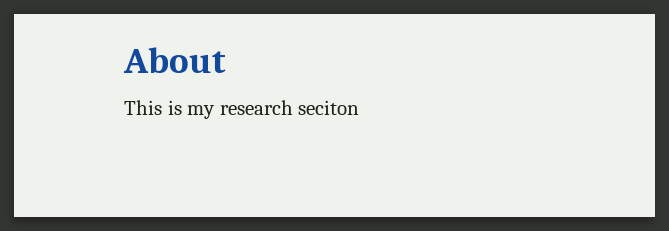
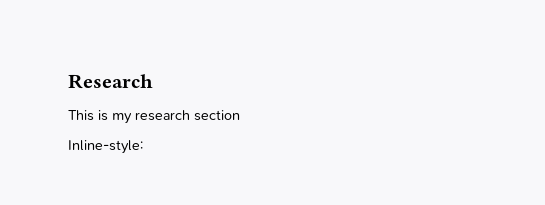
[123,47,226,73] About -> [68,74,153,89] Research
[298,100,360,115] seciton -> [194,110,240,121] [68,140,143,154] section // Inline-style:

